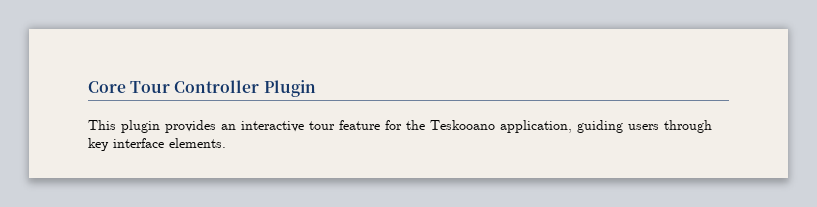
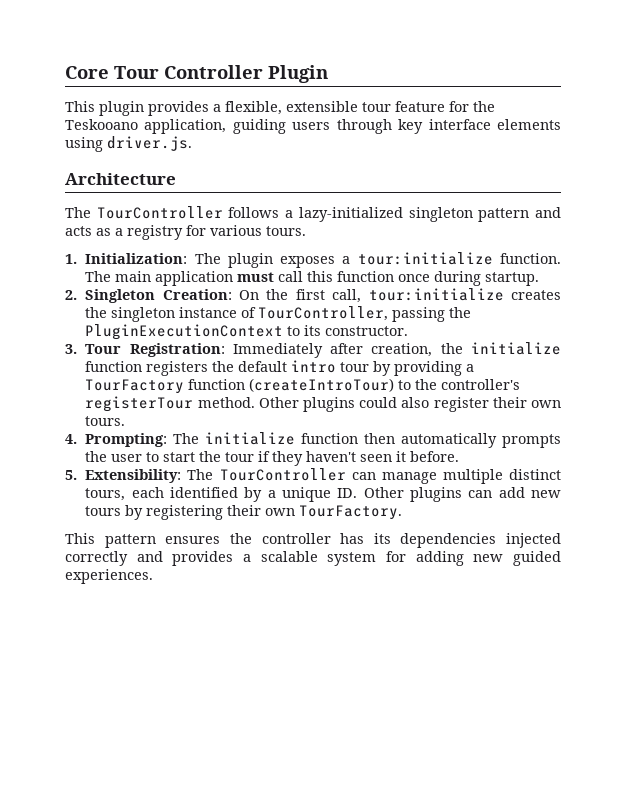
[221,121,304,132] an interactive -> [213,101,358,115] a flexible, extensible
[169,138,226,148] elements. -> [497,119,561,130] [65,136,192,152] [65,173,176,185] [65,206,561,222] [65,225,306,240] [65,252,561,268] [85,271,540,286] [65,288,561,303] [85,306,472,322] [85,324,409,340] [65,342,561,358] [85,360,475,376] [85,378,521,394] [85,396,561,412] [85,416,126,426] [65,432,561,448] [85,451,460,466] [65,468,561,484] [85,487,562,502] [85,505,403,520] [65,533,561,548] [65,551,561,566] [65,569,153,584] elements using driver.js. // Architecture // The TourController follows a lazy-initialized singleton pattern and acts as a registry for various tours. // 1. Initialization: The plugin exposes a tour:initialize function. The main application must call this function once during startup. // 2. Singleton Creation: On the first call, tour:initialize creates the singleton instance of TourController, passing the PluginExecutionContext to its constructor. // 3. Tour Registration: Immediately after creation, the initialize function registers the default intro tour by providing a TourFactory function (createIntroTour) to the controller's registerTour method. Other plugins could also register their own tours. // 4. Prompting: The initialize function then automatically prompts the user to start the tour if they haven't seen it before. // 5. Extensibility: The TourController can manage multiple distinct tours, each identified by a unique ID. Other plugins can add new tours by registering their own TourFactory. // This pattern ensures the controller has its dependencies injected correctly and provides a scalable system for adding new guided experiences.

